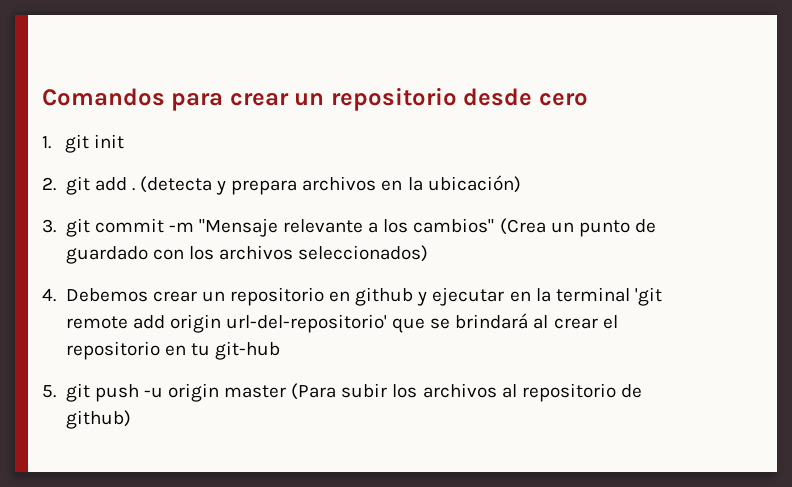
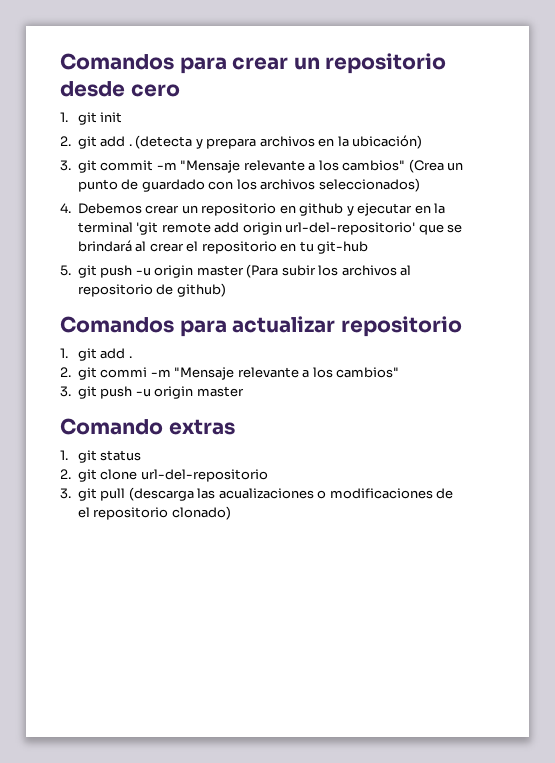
(131, 419) none -> [60,316,462,337] [60,348,132,361] [60,367,400,380] [60,386,244,399] [60,418,235,435] [60,450,142,463] [60,469,268,482] [60,487,454,501] [77,506,231,520] // Comandos para actualizar repositorio // 1. git add . // 2. git commi -m "Mensaje relevante a los cambios" // 3. git push -u origin master // Comando extras // 1. git status // 2. git clone url-del-repositorio // 3. git pull (descarga las acualizaciones o modificaciones de el repositorio clonado)

